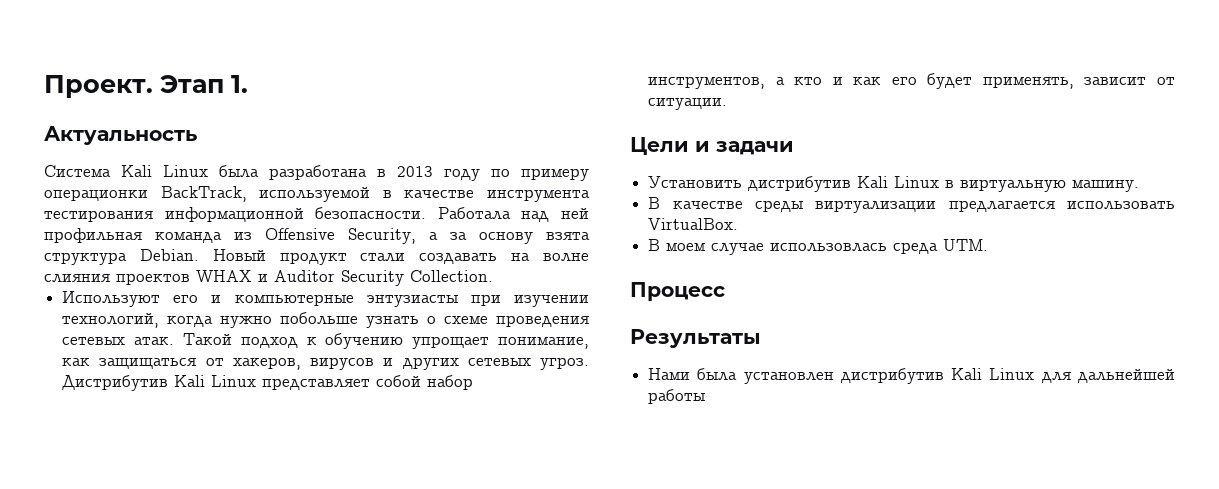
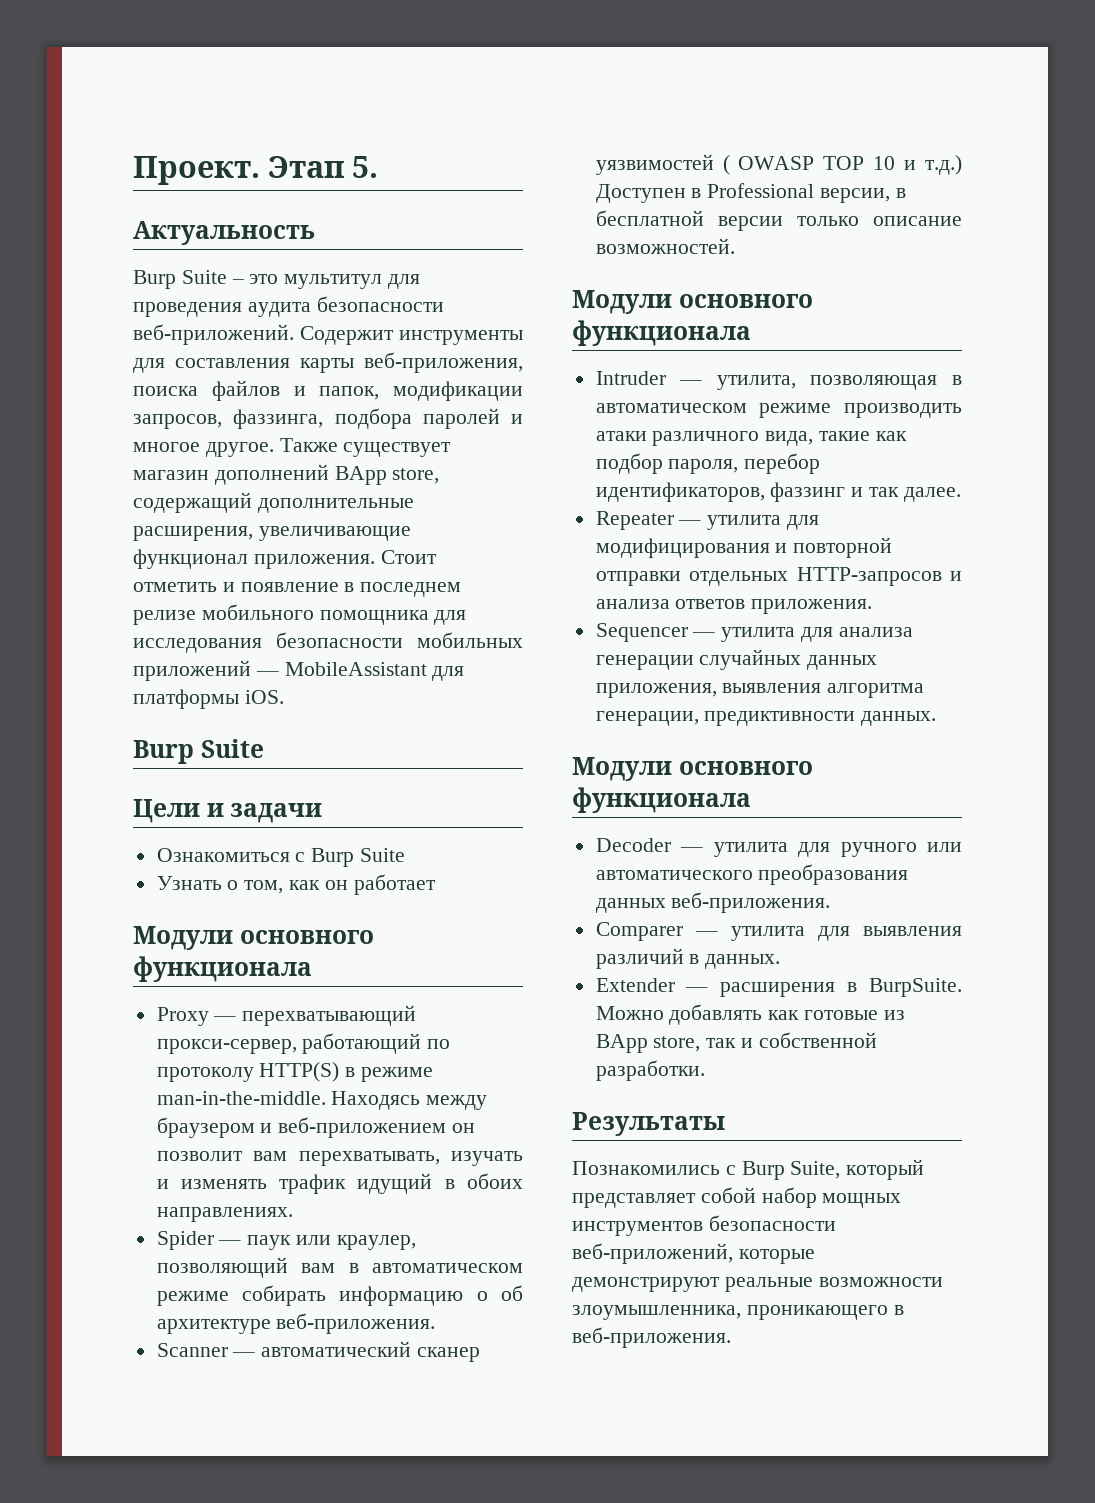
[231,75,248,93] 1. -> [352,156,379,178] 5.
[44,165,589,181] [44,186,590,202] [44,207,590,222] [44,228,590,244] [44,249,589,265] [44,270,493,286] [62,291,589,307] [62,312,590,328] [62,333,589,349] [62,357,589,370] [62,375,474,391] [648,73,1175,89] [648,98,728,110] [630,137,794,156] [648,176,1140,192] [648,197,1175,213] [648,218,739,230] [648,239,989,255] [630,282,725,301] [630,329,761,348] [648,368,1175,384] [648,389,706,404] Система Kali Linux была разработана в 2013 году по примеру операционки BackTrack, используемой в качестве инструмента тестирования информационной безопасности. Работала над ней профильная команда из Offensive Security, а за основу взята структура Debian. Новый продукт стали создавать на волне слияния проектов WHAX и Auditor Security Collection. // Используют его и компьютерные энтузиасты при изучении технологий, когда нужно побольше узнать о схеме проведения сетевых атак. Такой подход к обучению упрощает понимание, как защищаться от хакеров, вирусов и других сетевых угроз. Дистрибутив Kali Linux представляет собой набор инструментов, а кто и как его будет применять, зависит от ситуации. // Цели и задачи // Установить дистрибутив Kali Linux в виртуальную машину. // В качестве среды виртуализации предлагается использовать VirtualBox. // В моем случае использовлась среда UTM. // Процесс // Результаты // Нами была установлен дистрибутив Kali Linux для дальнейшей работы -> [133,270,421,289] [133,296,444,317] [133,324,523,345] [133,352,523,373] [133,380,523,401] [133,408,523,429] [133,438,452,457] [133,464,440,485] [133,492,414,513] [133,526,411,541] [133,549,437,569] [133,582,462,597] [133,604,467,625] [133,632,523,653] [133,660,465,681] [133,689,284,709] [133,739,264,764] [133,799,323,823] [156,848,406,867] [156,874,436,895] [133,926,374,950] [133,956,312,982] [156,1005,417,1026] [156,1033,451,1054] [156,1062,434,1082] [156,1091,488,1110] [156,1117,476,1138] [156,1151,523,1166] [156,1173,523,1194] [156,1207,293,1222] [156,1231,416,1250] [156,1257,523,1278] [156,1285,523,1306] [156,1313,436,1334] [156,1341,481,1362] [595,154,962,175] [595,183,906,203] [595,210,962,231] [595,238,735,254] [572,290,813,314] [572,320,751,346] [595,371,962,390] [595,403,962,418] [595,431,907,446] [595,453,821,474] [595,482,961,502] [595,511,820,530] [595,537,893,558] [595,567,962,586] [595,599,873,614] [595,623,913,642] [595,649,878,670] [595,683,925,698] [595,711,937,726] [572,757,813,781] [572,787,751,813] [595,838,962,857] [595,864,909,885] [595,892,831,913] [595,922,962,941] [595,948,781,969] [595,978,962,997] [595,1004,905,1025] [595,1032,877,1053] [595,1060,705,1081] [572,1112,725,1136] [572,1159,925,1180] [572,1187,902,1208] [572,1215,836,1236] [572,1243,815,1264] [572,1277,943,1292] [572,1305,904,1320] [572,1327,731,1348] Burp Suite – это мультитул для проведения аудита безопасности веб-приложений. Содержит инструменты для составления карты веб-приложения, поиска файлов и папок, модификации запросов, фаззинга, подбора паролей и многое другое. Также существует магазин дополнений BApp store, содержащий дополнительные расширения, увеличивающие функционал приложения. Стоит отметить и появление в последнем релизе мобильного помощника для исследования безопасности мобильных приложений — MobileAssistant для платформы iOS. // Burp Suite // Цели и задачи // Ознакомиться с Burp Suite // Узнать о том, как он работает // Модули основного функционала // Proxy — перехватывающий прокси-сервер, работающий по протоколу HTTP(S) в режиме man-in-the-middle. Находясь между браузером и веб-приложением он позволит вам перехватывать, изучать и изменять трафик идущий в обоих направлениях. // Spider — паук или краулер, позволяющий вам в автоматическом режиме собирать информацию о об архитектуре веб-приложения. // Scanner — автоматический сканер уязвимостей ( OWASP TOP 10 и т.д.) Доступен в Professional версии, в бесплатной версии только описание возможностей. // Модули основного функционала // Intruder — утилита, позволяющая в автоматическом режиме производить атаки различного вида, такие как подбор пароля, перебор идентификаторов, фаззинг и так далее. // Repeater — утилита для модифицирования и повторной отправки отдельных HTTP-запросов и анализа ответов приложения. // Sequencer — утилита для анализа генерации случайных данных приложения, выявления алгоритма генерации, предиктивности данных. // Модули основного функционала // Decoder — утилита для ручного или автоматического преобразования данных веб-приложения. // Comparer — утилита для выявления различий в данных. // Extender — расширения в BurpSuite. Можно добавлять как готовые из BApp store, так и собственной разработки. // Результаты // Познакомились с Burp Suite, который представляет собой набор мощных инструментов безопасности веб-приложений, которые демонстрируют реальные возможности злоумышленника, проникающего в веб-приложения.

